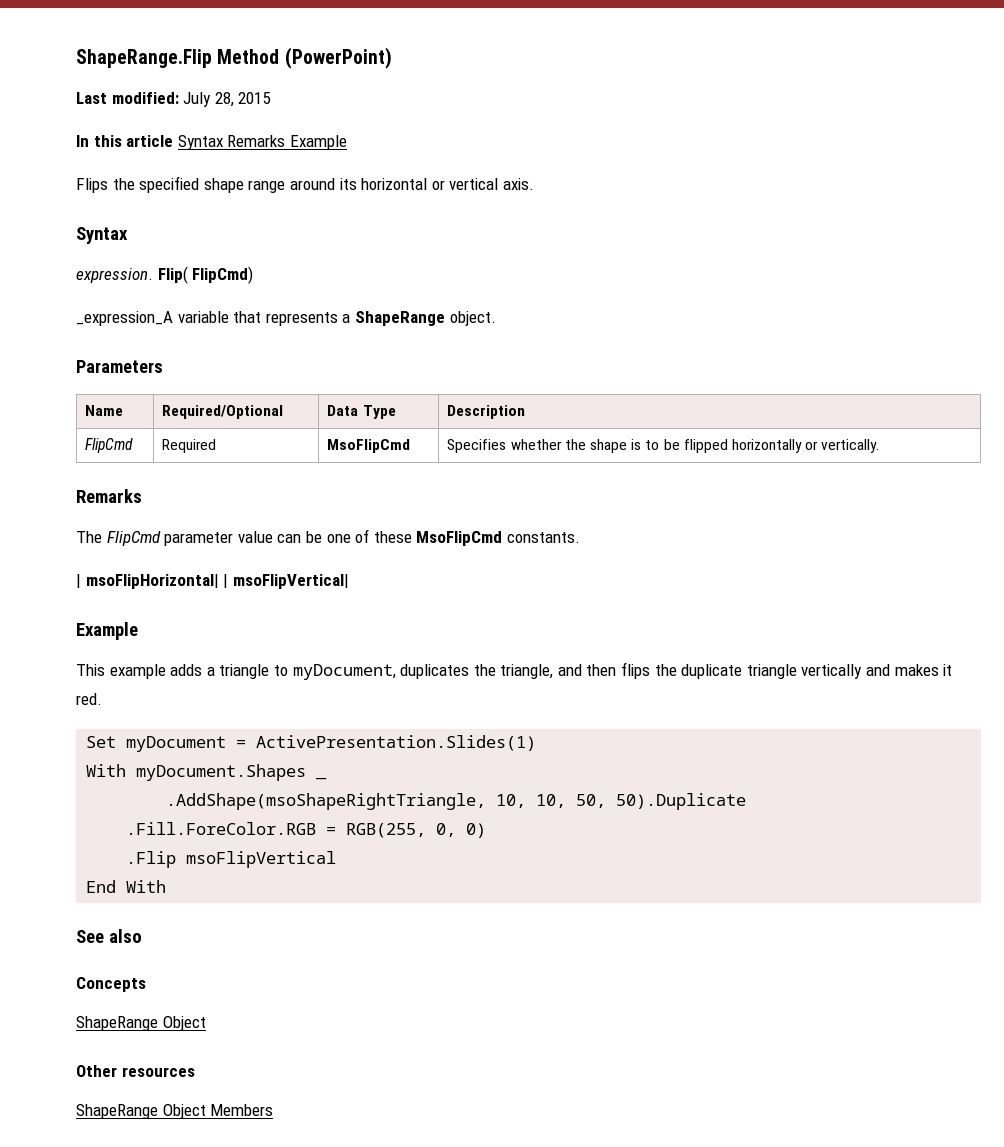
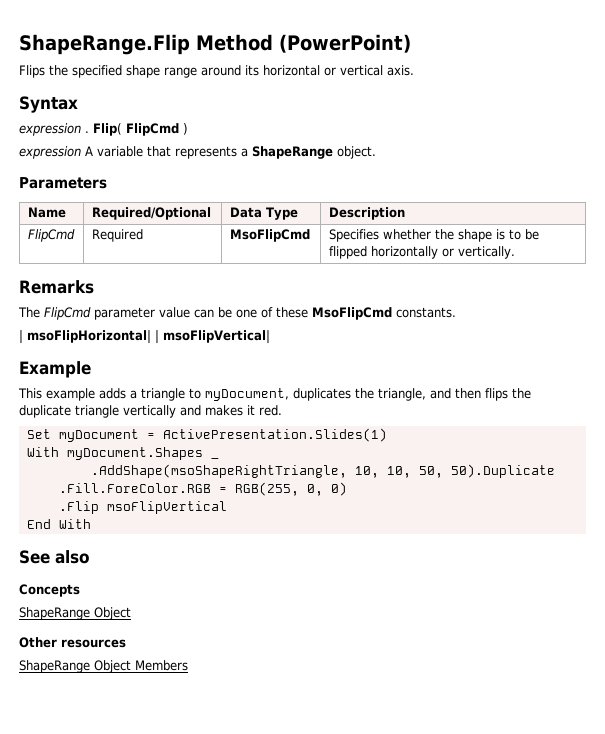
[76,92,272,107] [76,135,347,150] // Last modified: July 28, 2015 // In this article Syntax Remarks Example -> (411, 43) none
[76,266,254,284] [76,311,173,326] expression. Flip( FlipCmd) // _expression_A -> [19,123,188,136] [19,146,93,159] expression . Flip( FlipCmd ) // expression A

